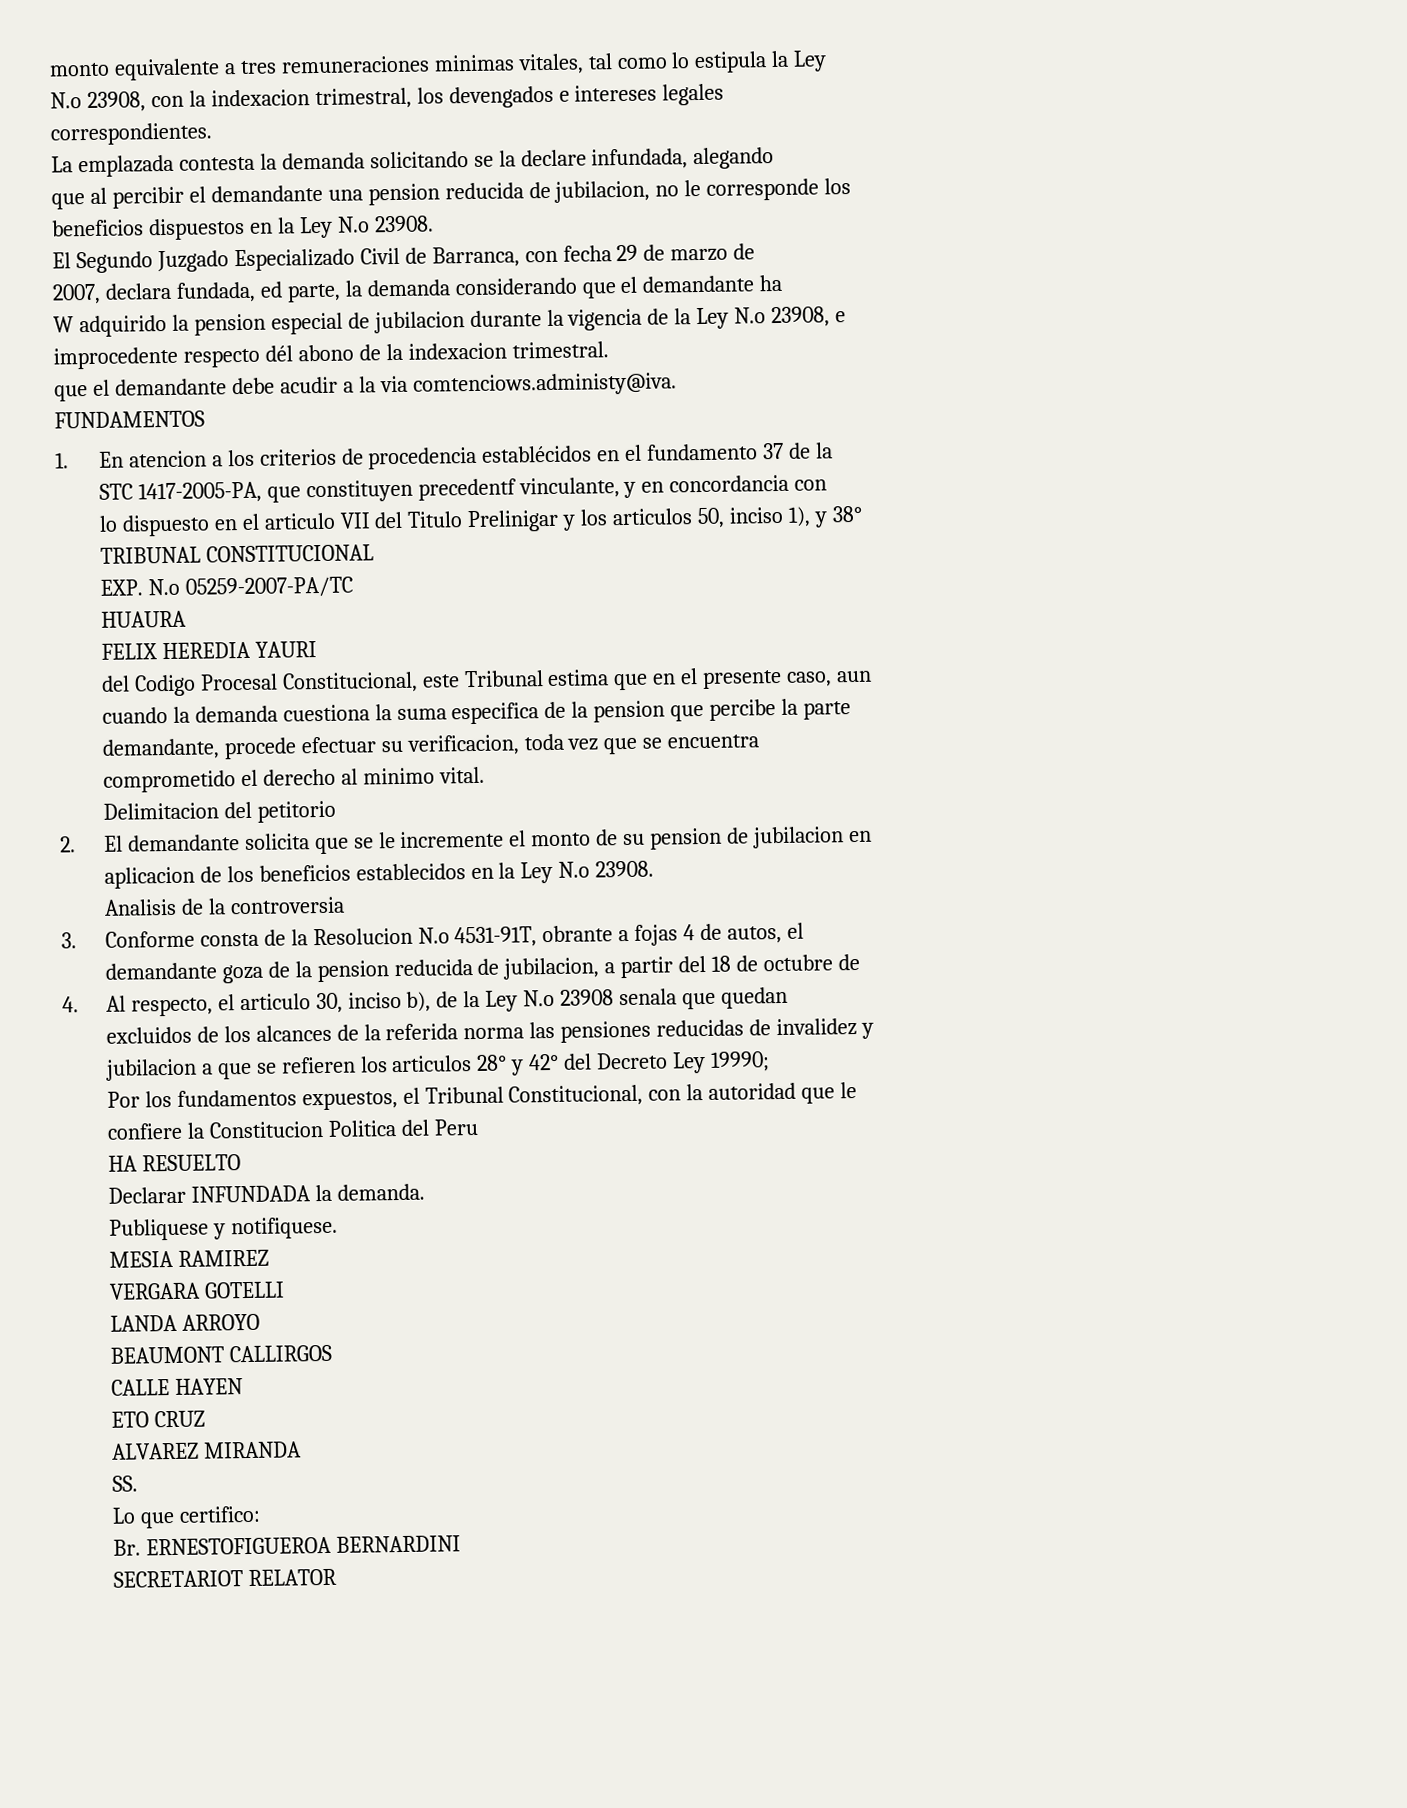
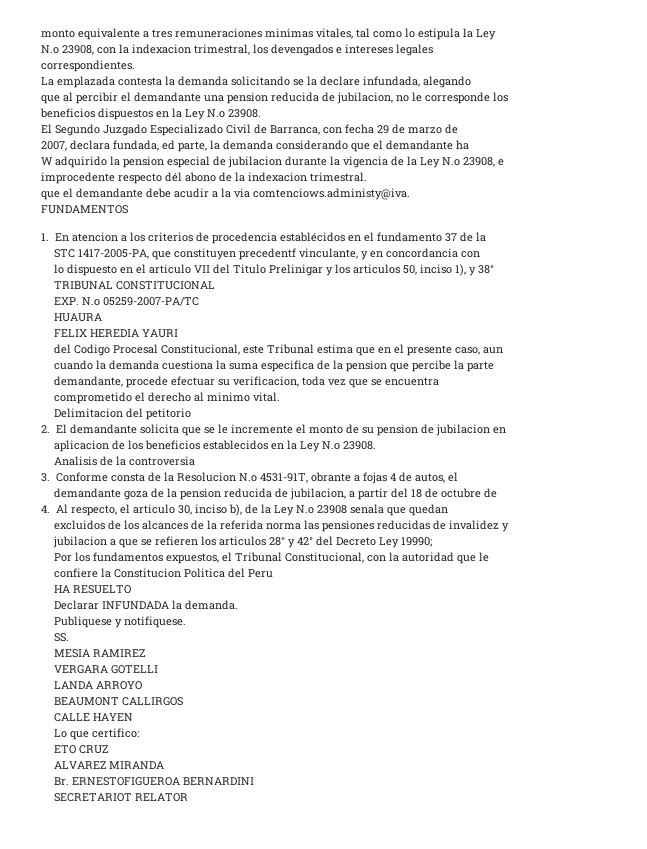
(338, 1228) none -> [54,633,70,642] // SS.
(243, 1386) none -> [54,728,140,740] // Lo que certifico:
[111,1475,138,1492] [111,1505,261,1529] // SS. // Lo que certifico: -> (165, 765) none

